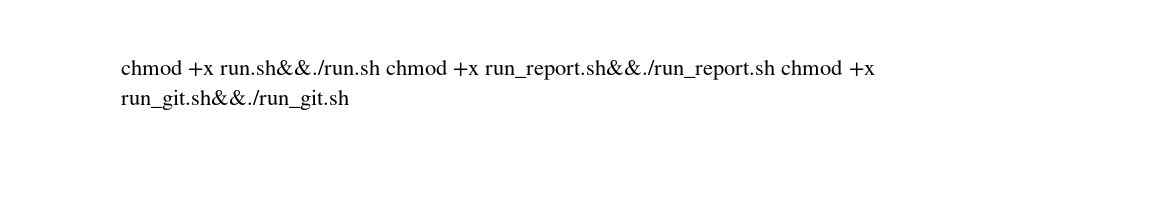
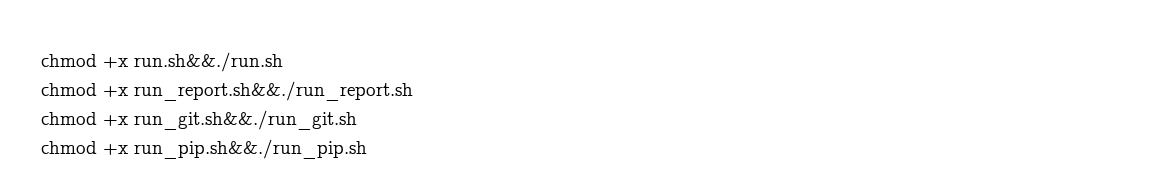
(381, 67) none -> (283, 62) //
(776, 69) none -> (413, 91) //
(349, 99) none -> [41,139,367,159] // chmod +x run_pip.sh&&./run_pip.sh

